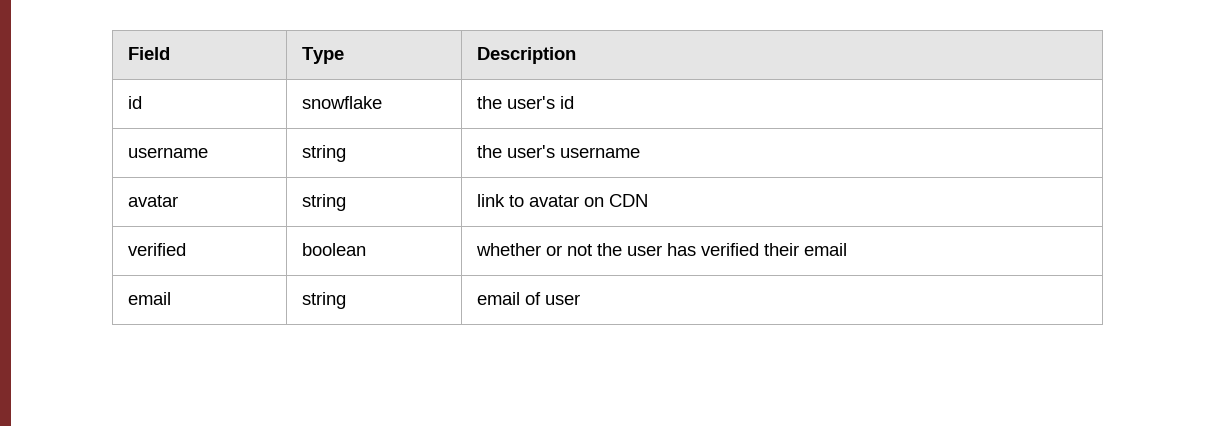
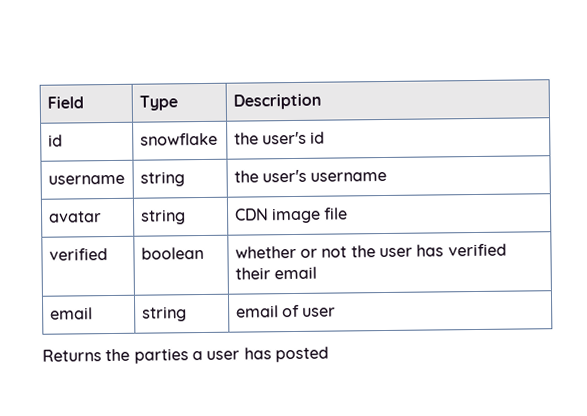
[477,194,605,207] link to avatar on -> (186, 217) none
(649, 200) none -> [272,207,349,224] image file
(581, 299) none -> [42,346,329,364] // Returns the parties a user has posted

